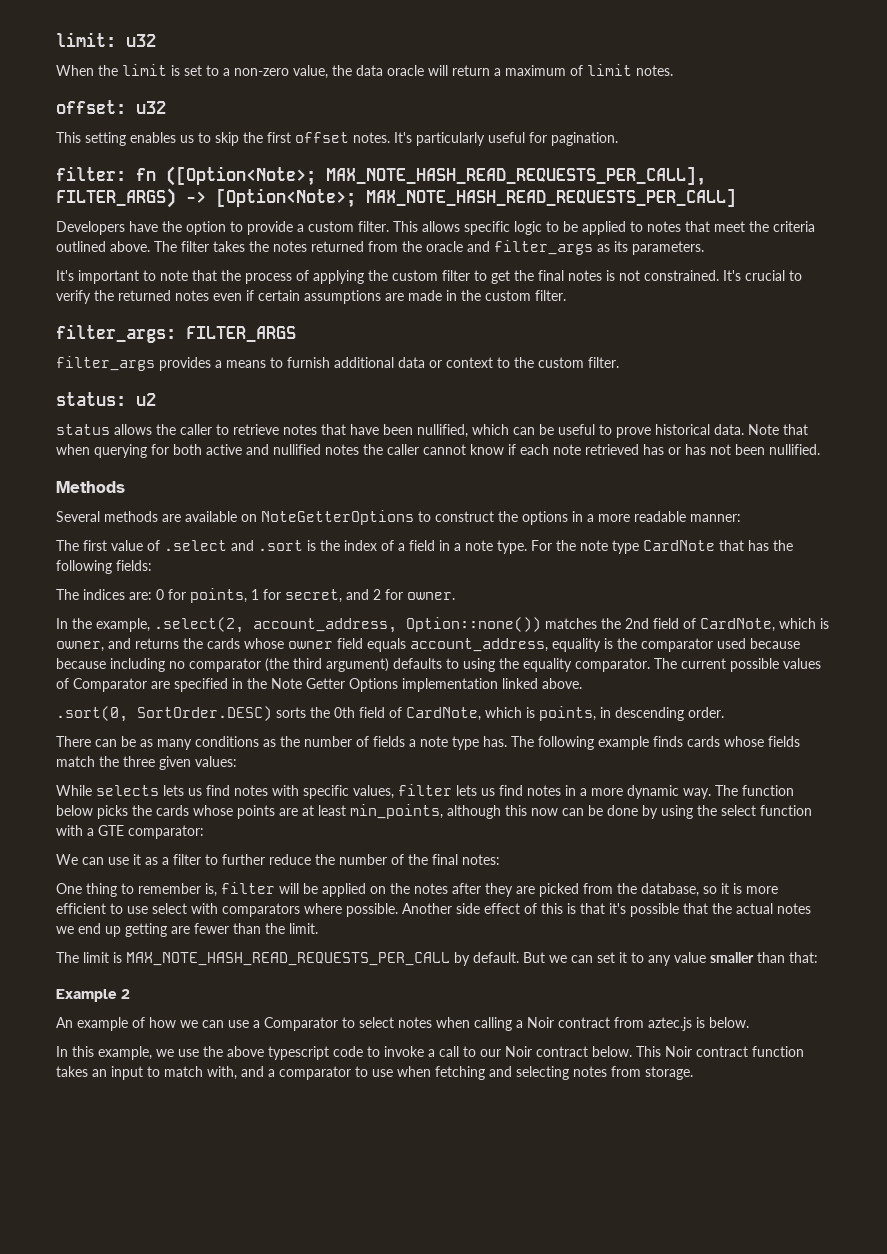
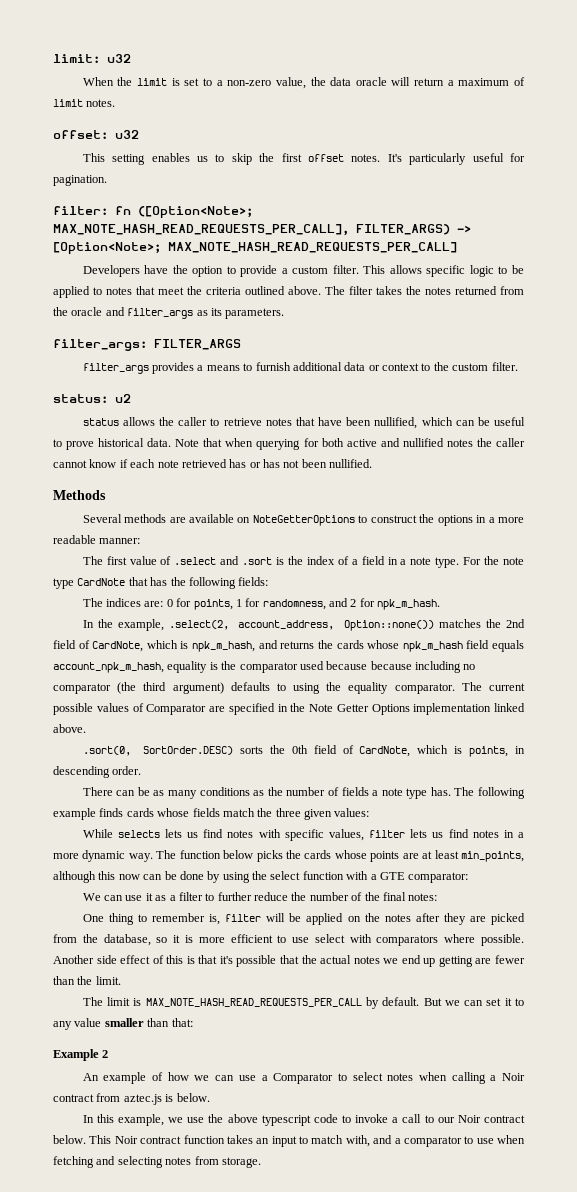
[56,270,802,284] [56,290,566,304] // It's important to note that the process of applying the custom filter to get the final notes is not constrained. It's crucial to verify the returned notes even if certain assumptions are made in the custom filter. -> (285, 313) none
[285,589,342,603] secret, -> [262,599,326,610] randomness,
[407,592,455,600] owner. -> [377,599,441,610] npk_m_hash.
[56,641,104,652] owner, -> [192,641,256,652] npk_m_hash,
[288,641,333,649] owner -> [402,641,463,652] npk_m_hash
[410,638,548,652] account_address, -> [53,662,164,673] account_npk_m_hash,

